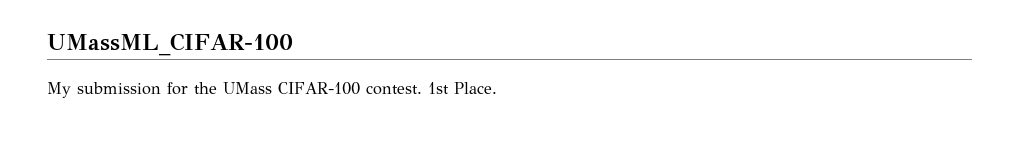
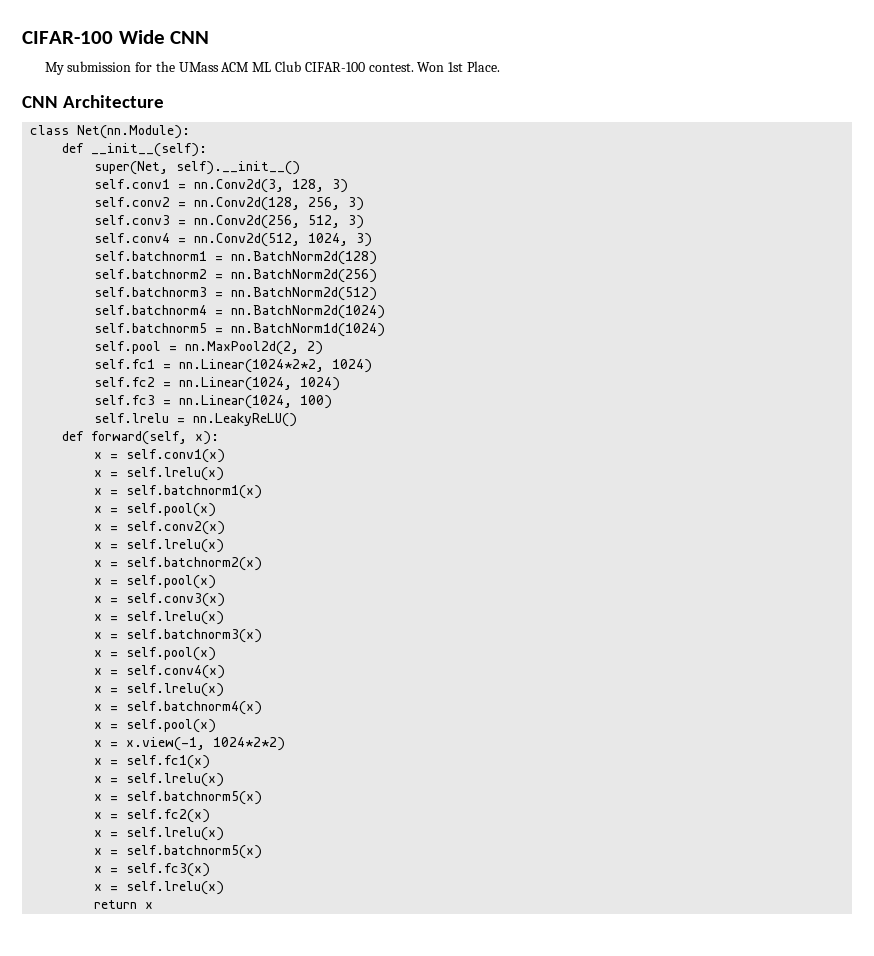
[47,33,293,56] UMassML_CIFAR-100 -> [22,30,210,44] CIFAR-100 Wide CNN
(272, 88) none -> [221,61,302,72] ACM ML Club
(422, 90) none -> [417,62,445,72] Won
(497, 88) none -> [22,95,164,108] [30,125,191,139] [62,143,208,157] [94,161,301,175] [94,179,349,193] [94,197,365,211] [94,215,365,229] [94,233,373,247] [94,251,378,265] [94,269,378,283] [94,287,378,301] [94,305,386,319] [94,323,386,337] [94,341,324,355] [94,359,373,373] [94,377,341,391] [94,395,333,409] [94,413,298,427] [62,431,220,445] [94,449,226,463] [94,467,225,481] [94,485,263,499] [94,503,217,517] [94,521,226,535] [94,539,225,553] [94,557,263,571] [94,575,217,589] [94,593,226,607] [94,611,225,625] [94,629,263,643] [94,647,217,661] [94,665,226,679] [94,683,225,697] [94,701,263,715] [94,719,217,733] [94,737,286,751] [94,755,211,769] [94,773,225,787] [94,791,263,805] [94,809,211,823] [94,827,225,841] [94,845,263,859] [94,863,211,877] [94,881,225,895] [94,900,154,909] // CNN Architecture // class Net(nn.Module): // def __init__(self): // super(Net, self).__init__() // self.conv1 = nn.Conv2d(3, 128, 3) // self.conv2 = nn.Conv2d(128, 256, 3) // self.conv3 = nn.Conv2d(256, 512, 3) // self.conv4 = nn.Conv2d(512, 1024, 3) // self.batchnorm1 = nn.BatchNorm2d(128) // self.batchnorm2 = nn.BatchNorm2d(256) // self.batchnorm3 = nn.BatchNorm2d(512) // self.batchnorm4 = nn.BatchNorm2d(1024) // self.batchnorm5 = nn.BatchNorm1d(1024) // self.pool = nn.MaxPool2d(2, 2) // self.fc1 = nn.Linear(1024*2*2, 1024) // self.fc2 = nn.Linear(1024, 1024) // self.fc3 = nn.Linear(1024, 100) // self.lrelu = nn.LeakyReLU() // def forward(self, x): // x = self.conv1(x) // x = self.lrelu(x) // x = self.batchnorm1(x) // x = self.pool(x) // x = self.conv2(x) // x = self.lrelu(x) // x = self.batchnorm2(x) // x = self.pool(x) // x = self.conv3(x) // x = self.lrelu(x) // x = self.batchnorm3(x) // x = self.pool(x) // x = self.conv4(x) // x = self.lrelu(x) // x = self.batchnorm4(x) // x = self.pool(x) // x = x.view(-1, 1024*2*2) // x = self.fc1(x) // x = self.lrelu(x) // x = self.batchnorm5(x) // x = self.fc2(x) // x = self.lrelu(x) // x = self.batchnorm5(x) // x = self.fc3(x) // x = self.lrelu(x) // return x

